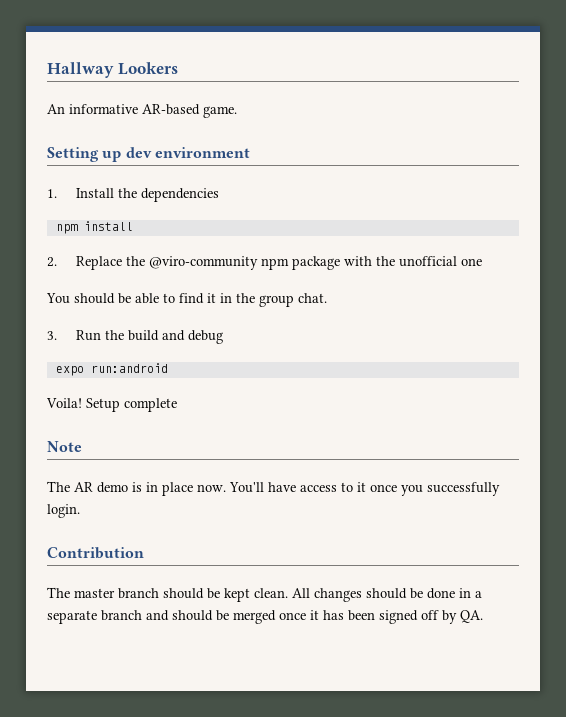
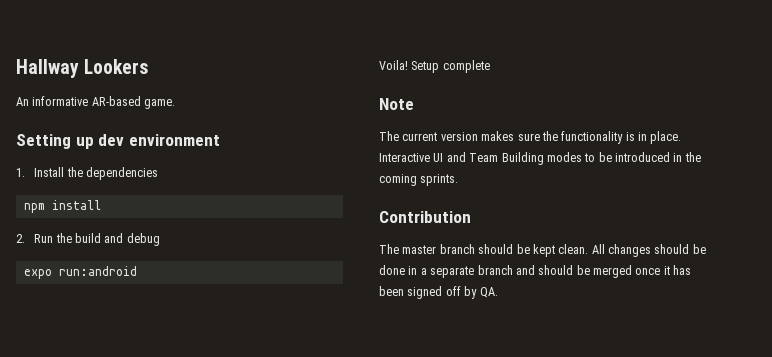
[75,256,482,270] [46,293,327,307] [47,331,57,340] Replace the @viro-community npm package with the unofficial one // You should be able to find it in the group chat. // 3. -> (25, 238) none
[74,482,500,496] [47,504,80,518] AR demo is in place now. You'll have access to it once you successfully login. -> [402,131,682,144] [379,152,701,165] [379,174,459,186] current version makes sure the functionality is in place. Interactive UI and Team Building modes to be introduced in the coming sprints.

